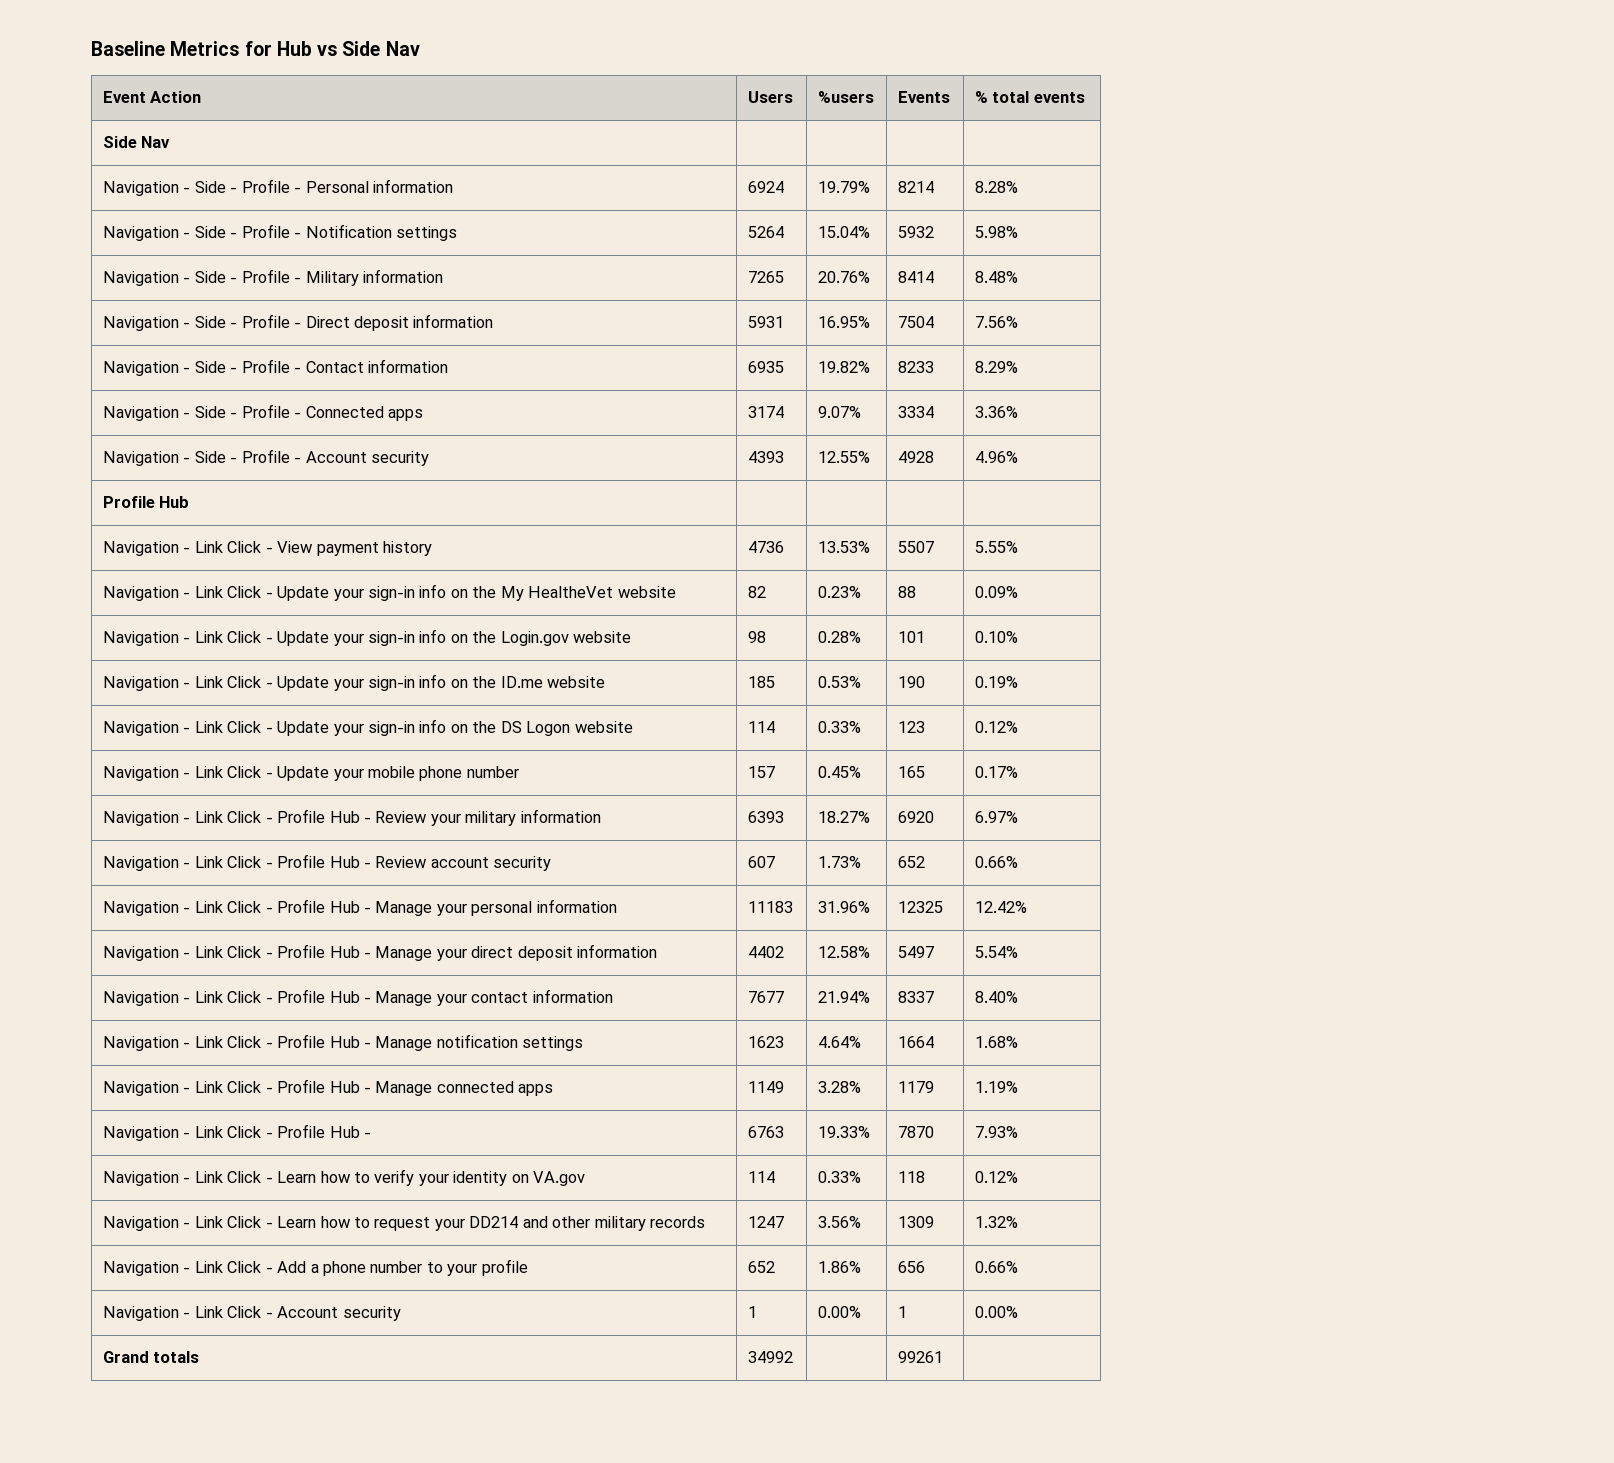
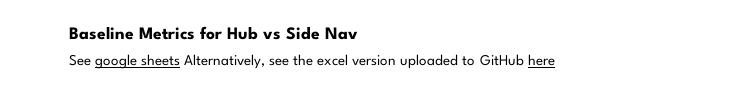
[102,91,202,103] [747,91,793,103] [817,91,874,103] [897,91,950,103] [974,91,1085,103] [102,136,171,148] [102,179,453,196] [747,181,784,193] [817,181,870,193] [897,181,934,193] [974,181,1018,193] [102,224,457,241] [747,226,784,238] [817,226,870,238] [897,226,934,238] [974,226,1018,238] [102,269,443,286] [747,271,784,283] [817,271,870,283] [897,271,934,283] [974,271,1018,283] [102,314,494,331] [747,316,784,328] [817,316,870,328] [897,316,934,328] [974,316,1018,328] [102,359,448,376] [747,361,784,373] [817,361,870,373] [897,361,934,373] [974,361,1018,373] [102,404,423,421] [747,406,784,418] [817,406,861,418] [897,406,934,418] [974,406,1018,418] [102,449,429,466] [747,451,784,463] [817,451,870,463] [897,451,934,463] [974,451,1018,463] [102,496,190,508] [102,541,432,556] [747,541,784,553] [817,541,870,553] [897,541,934,553] [974,541,1018,553] [102,584,676,601] [747,586,766,598] [817,586,861,598] [897,586,916,598] [974,586,1018,598] [102,629,632,646] [747,631,766,643] [817,631,861,643] [897,631,925,643] [974,631,1018,643] [102,674,606,691] [747,676,775,688] [817,676,861,688] [897,676,925,688] [974,676,1018,688] [102,719,633,736] [747,721,775,733] [817,721,861,733] [897,721,925,733] [974,721,1018,733] [102,766,519,781] [747,766,775,778] [817,766,861,778] [897,766,925,778] [974,766,1018,778] [102,809,601,826] [747,811,784,823] [817,811,870,823] [897,811,934,823] [974,811,1018,823] [102,854,552,871] [747,856,775,868] [817,856,861,868] [897,856,925,868] [974,856,1018,868] [102,899,617,916] [747,901,793,913] [817,901,870,913] [897,901,943,913] [974,901,1027,913] [102,944,658,961] [747,946,784,958] [817,946,870,958] [897,946,934,958] [974,946,1018,958] [102,989,613,1006] [747,991,784,1003] [817,991,870,1003] [897,991,934,1003] [974,991,1018,1003] [102,1034,584,1051] [747,1036,784,1048] [817,1036,861,1048] [897,1036,934,1048] [974,1036,1018,1048] [102,1079,554,1096] [747,1081,784,1093] [817,1081,861,1093] [897,1081,934,1093] [974,1081,1018,1093] [102,1124,371,1141] [747,1126,784,1138] [817,1126,870,1138] [897,1126,934,1138] [974,1126,1018,1138] [102,1169,586,1186] [747,1171,775,1183] [817,1171,861,1183] [897,1171,925,1183] [974,1171,1018,1183] [102,1216,706,1231] [747,1216,784,1228] [817,1216,861,1228] [897,1216,934,1228] [974,1216,1018,1228] [102,1259,528,1276] [747,1261,775,1273] [817,1261,861,1273] [897,1261,925,1273] [974,1261,1018,1273] [102,1306,401,1321] [747,1306,757,1318] [817,1306,861,1318] [897,1306,907,1318] [974,1306,1018,1318] [102,1351,200,1363] [747,1351,793,1363] [897,1351,943,1363] // Event Action | Users | %users | Events | % total events // Side Nav | | | | // Navigation - Side - Profile - Personal information | 6924 | 19.79% | 8214 | 8.28% // Navigation - Side - Profile - Notification settings | 5264 | 15.04% | 5932 | 5.98% // Navigation - Side - Profile - Military information | 7265 | 20.76% | 8414 | 8.48% // Navigation - Side - Profile - Direct deposit information | 5931 | 16.95% | 7504 | 7.56% // Navigation - Side - Profile - Contact information | 6935 | 19.82% | 8233 | 8.29% // Navigation - Side - Profile - Connected apps | 3174 | 9.07% | 3334 | 3.36% // Navigation - Side - Profile - Account security | 4393 | 12.55% | 4928 | 4.96% // Profile Hub | | | | // Navigation - Link Click - View payment history | 4736 | 13.53% | 5507 | 5.55% // Navigation - Link Click - Update your sign-in info on the My HealtheVet website | 82 | 0.23% | 88 | 0.09% // Navigation - Link Click - Update your sign-in info on the Login.gov website | 98 | 0.28% | 101 | 0.10% // Navigation - Link Click - Update your sign-in info on the ID.me website | 185 | 0.53% | 190 | 0.19% // Navigation - Link Click - Update your sign-in info on the DS Logon website | 114 | 0.33% | 123 | 0.12% // Navigation - Link Click - Update your mobile phone number | 157 | 0.45% | 165 | 0.17% // Navigation - Link Click - Profile Hub - Review your military information | 6393 | 18.27% | 6920 | 6.97% // Navigation - Link Click - Profile Hub - Review account security | 607 | 1.73% | 652 | 0.66% // Navigation - Link Click - Profile Hub - Manage your personal information | 11183 | 31.96% | 12325 | 12.42% // Navigation - Link Click - Profile Hub - Manage your direct deposit information | 4402 | 12.58% | 5497 | 5.54% // Navigation - Link Click - Profile Hub - Manage your contact information | 7677 | 21.94% | 8337 | 8.40% // Navigation - Link Click - Profile Hub - Manage notification settings | 1623 | 4.64% | 1664 | 1.68% // Navigation - Link Click - Profile Hub - Manage connected apps | 1149 | 3.28% | 1179 | 1.19% // Navigation - Link Click - Profile Hub - | 6763 | 19.33% | 7870 | 7.93% // Navigation - Link Click - Learn how to verify your identity on VA.gov | 114 | 0.33% | 118 | 0.12% // Navigation - Link Click - Learn how to request your DD214 and other military records | 1247 | 3.56% | 1309 | 1.32% // Navigation - Link Click - Add a phone number to your profile | 652 | 1.86% | 656 | 0.66% // Navigation - Link Click - Account security | 1 | 0.00% | 1 | 0.00% // Grand totals | 34992 | | 99261 | -> [69,54,555,69] // See google sheets Alternatively, see the excel version uploaded to GitHub here

